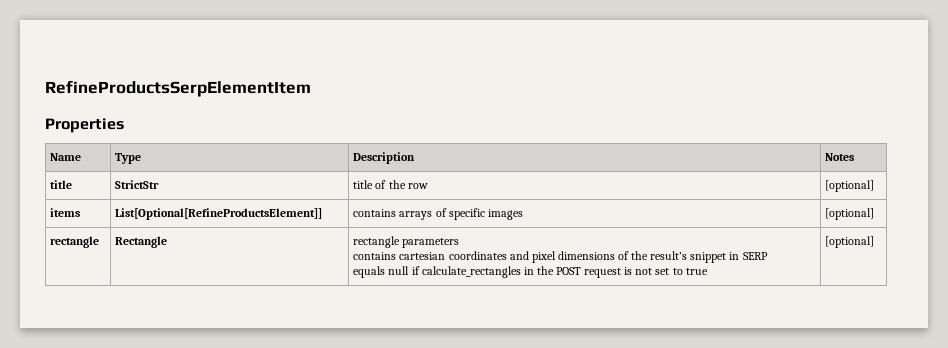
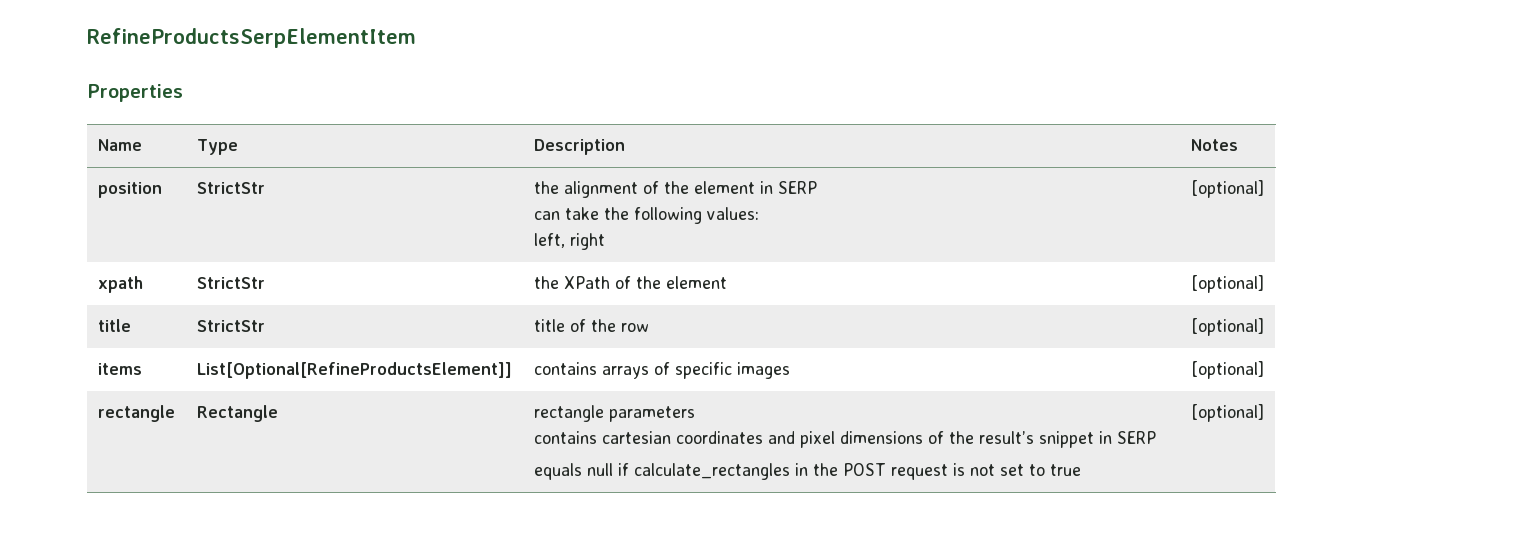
(855, 157) none -> [97,182,162,198] [196,182,265,194] [533,181,817,198] [533,207,759,224] [533,233,605,250] [1190,180,1264,198] [97,276,143,293] [196,277,265,289] [533,276,727,289] [1190,275,1264,293] // position | StrictStr | the alignment of the element in SERP // can take the following values: // left, right | [optional] // xpath | StrictStr | the XPath of the element | [optional]

